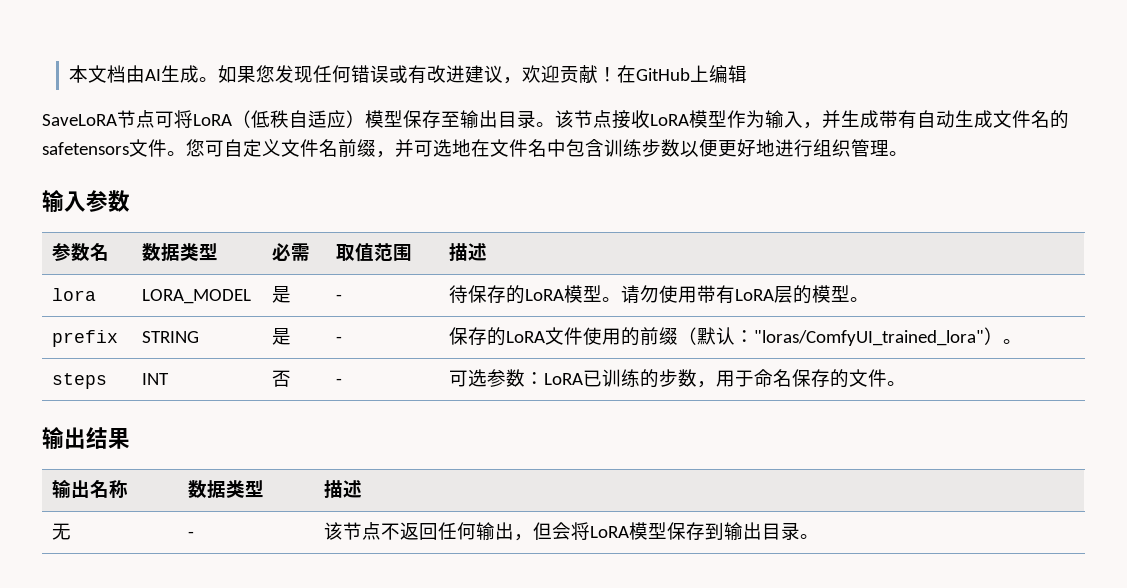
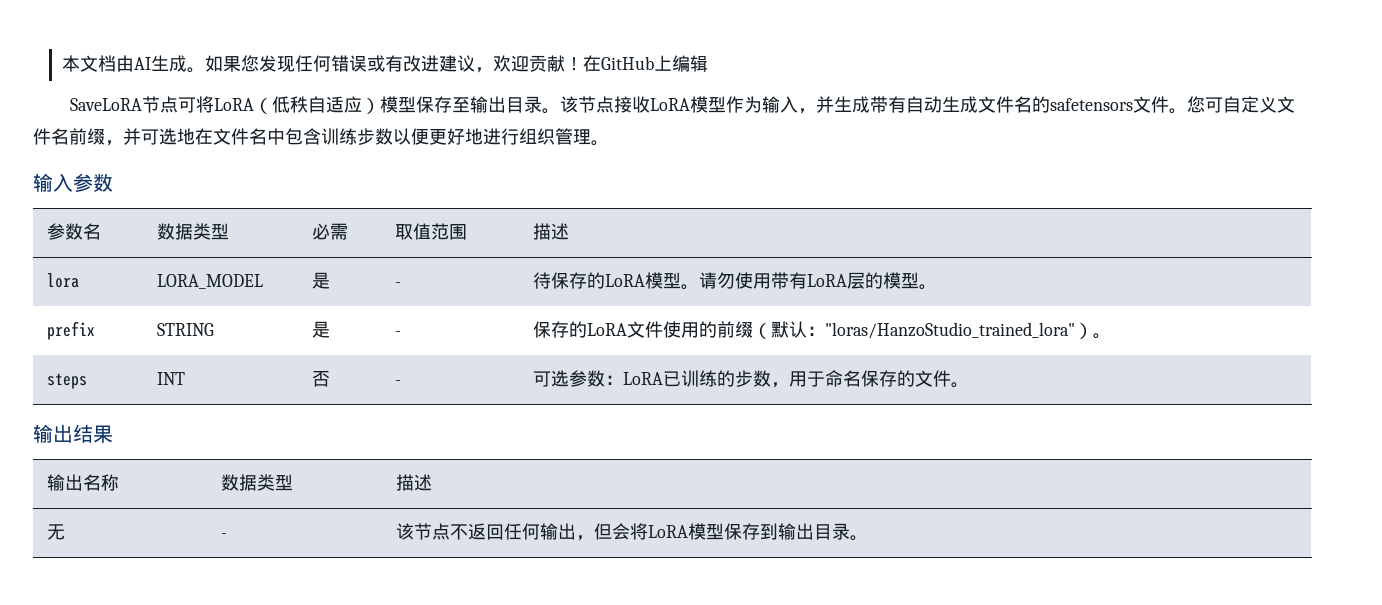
[753,330,984,346] "loras/ComfyUI_trained_lora" -> [825,322,1076,339] "loras/HanzoStudio_trained_lora"

